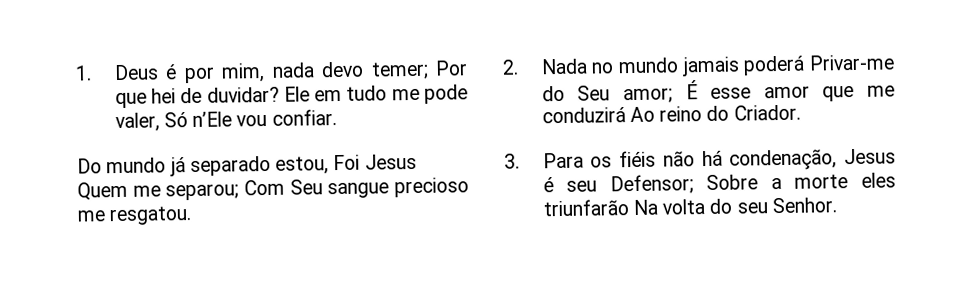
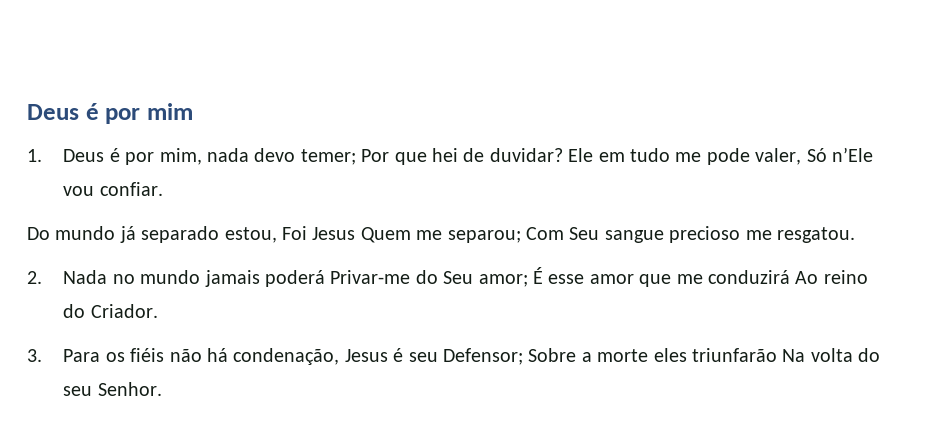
(75, 73) none -> [27,103,193,124] Deus é por mim //

